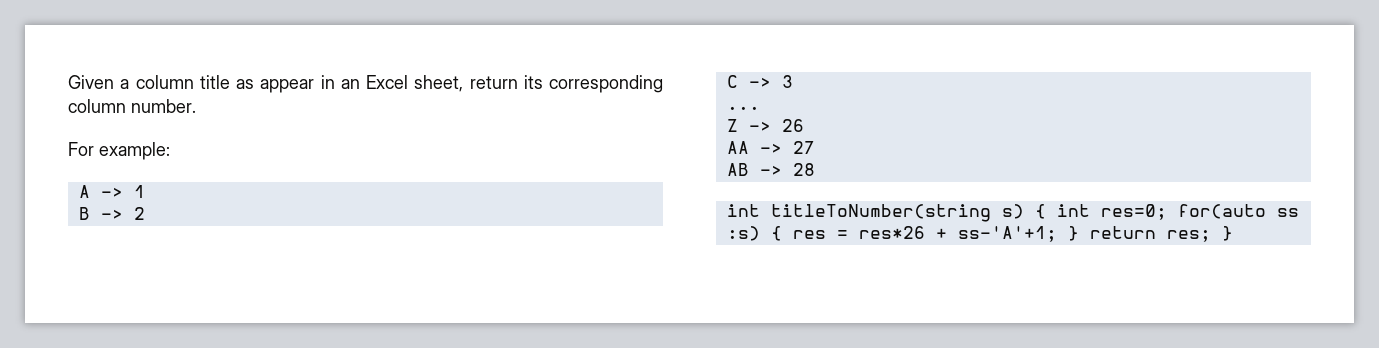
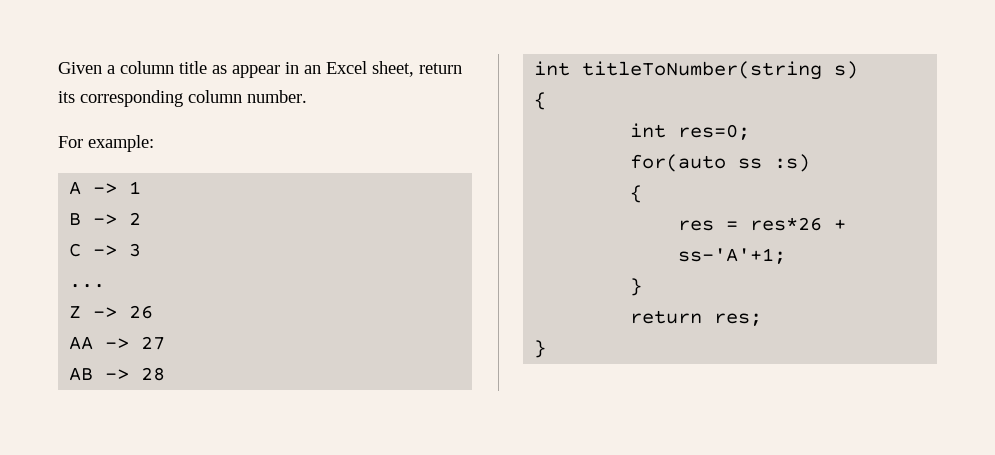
[1034,204,1046,219] { -> [534,92,547,110] // { //
(1167, 212) none -> (751, 132) //
[770,226,782,241] { -> [630,185,643,203] // { //
[1067,226,1079,241] } -> [630,278,643,296] // } //
(1211, 236) none -> (763, 319) //

